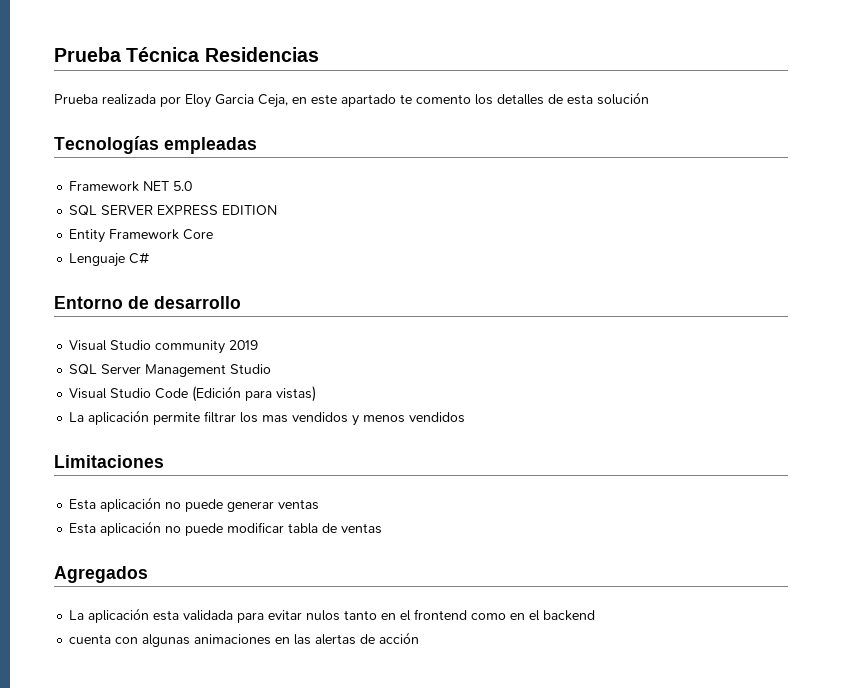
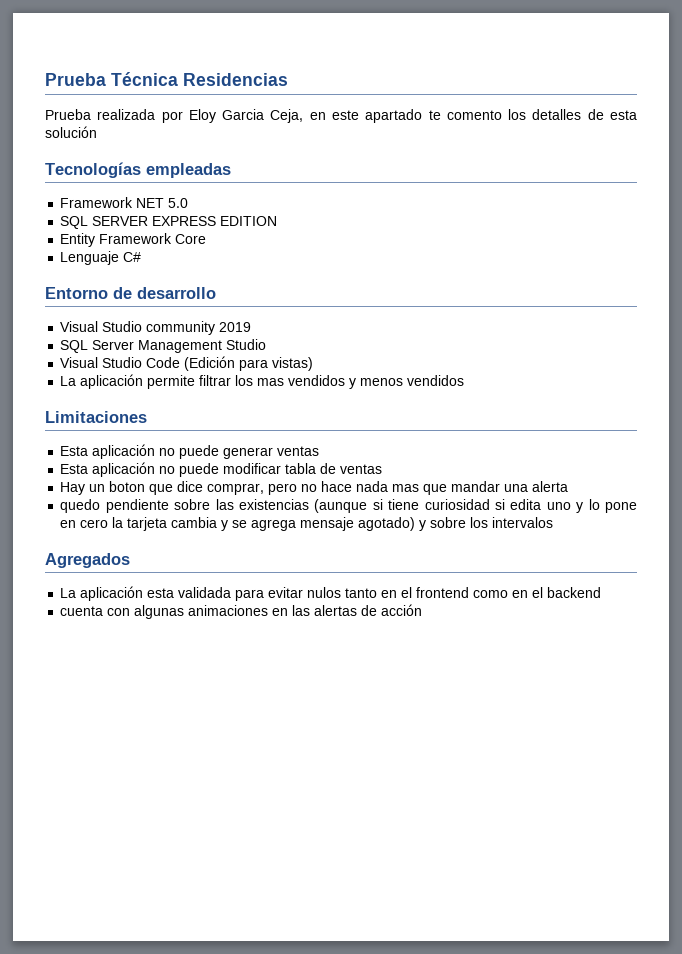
(383, 528) none -> [60,481,569,495] [60,499,637,513] [60,517,554,531] // Hay un boton que dice comprar, pero no hace nada mas que mandar una alerta // quedo pendiente sobre las existencias (aunque si tiene curiosidad si edita uno y lo pone en cero la tarjeta cambia y se agrega mensaje agotado) y sobre los intervalos

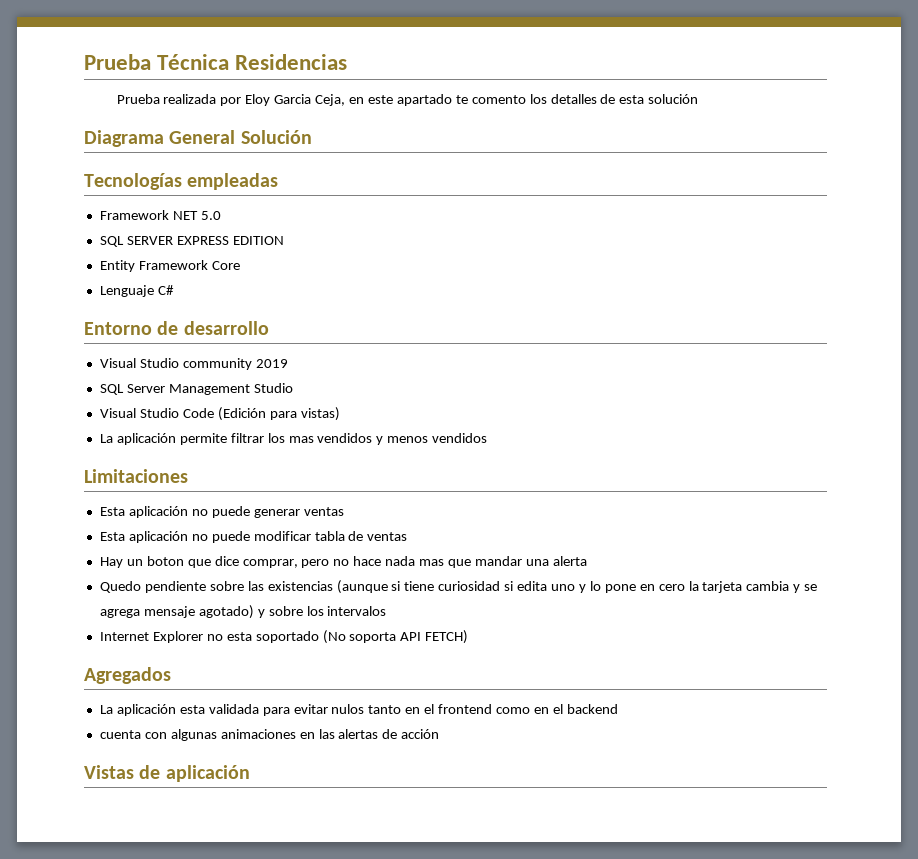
(97, 132) none -> [84,130,312,147] // Diagrama General Solución
[60,499,101,513] quedo -> [99,581,141,593] Quedo
(554, 522) none -> [99,630,469,644] // Internet Explorer no esta soportado (No soporta API FETCH)
(423, 610) none -> [84,765,250,782] // Vistas de aplicación

